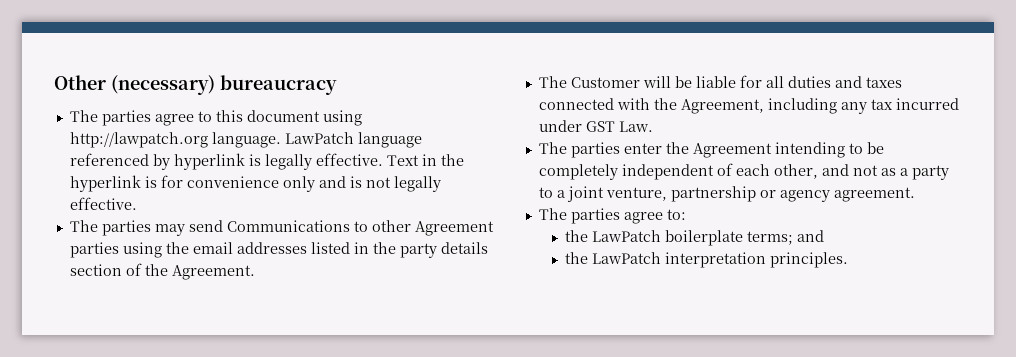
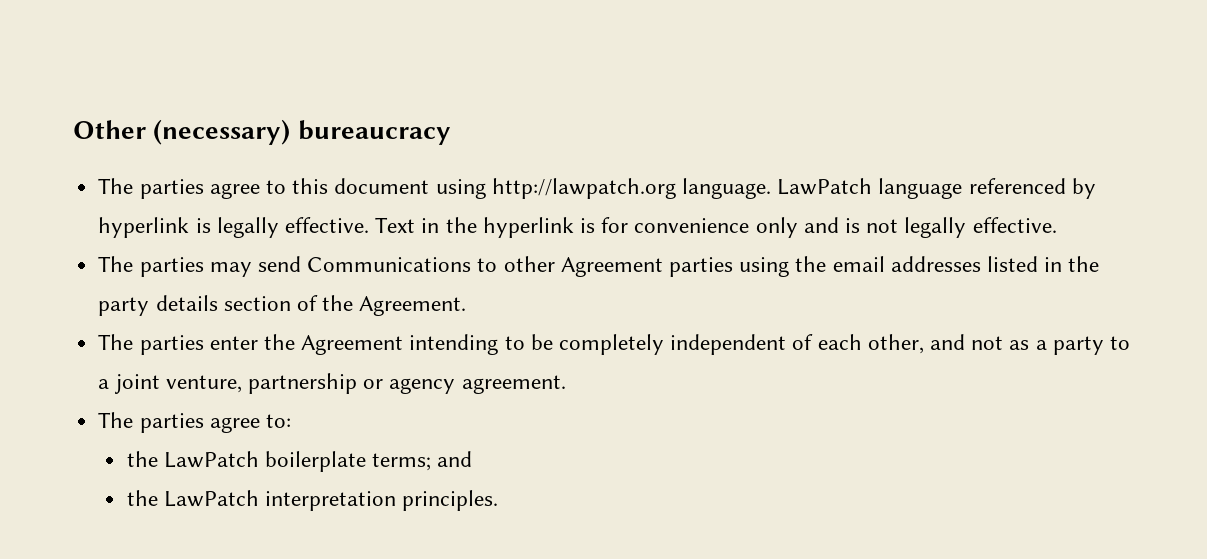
[538,75,902,88] [538,98,959,114] [538,120,653,132] // The Customer will be liable for all duties and taxes connected with the Agreement, including any tax incurred under GST Law. -> (467, 306) none

